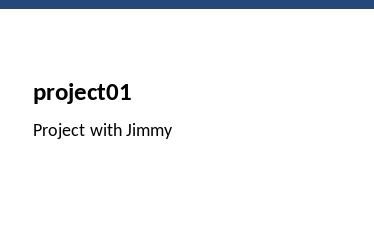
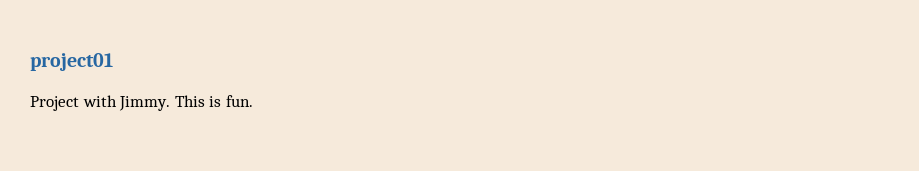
[126,123,174,139] Jimmy -> [119,95,253,111] Jimmy. This is fun.

